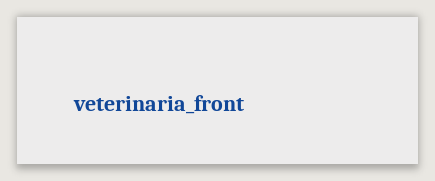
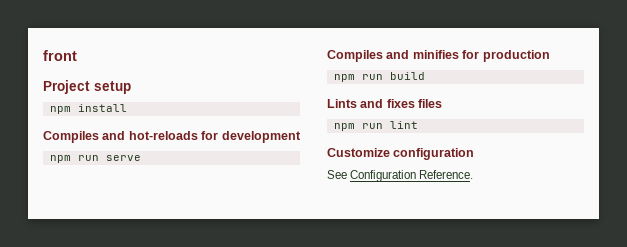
[73,95,244,114] veterinaria_front -> [43,50,77,61] [43,80,131,94] [49,104,127,114] [43,131,301,143] [49,155,141,163] [327,50,550,62] [333,72,425,82] [327,99,443,108] [333,121,418,131] [327,148,475,160] [327,170,474,182] front // Project setup // npm install // Compiles and hot-reloads for development // npm run serve // Compiles and minifies for production // npm run build // Lints and fixes files // npm run lint // Customize configuration // See Configuration Reference.

